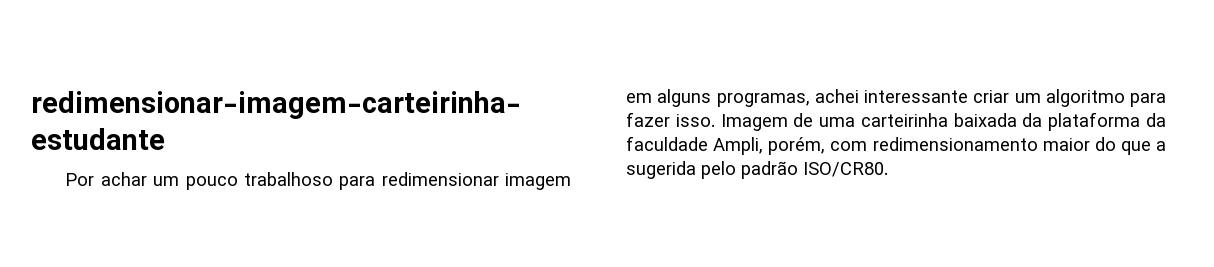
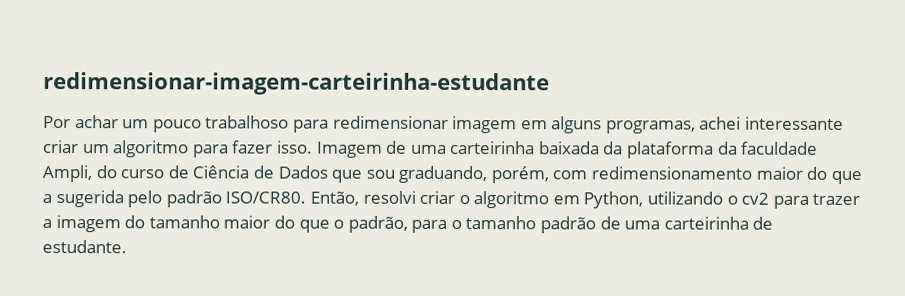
(764, 146) none -> [95,165,488,184] do curso de Ciência de Dados que sou graduando,
(888, 169) none -> [309,190,861,209] [42,215,774,234] [42,239,127,254] Então, resolvi criar o algoritmo em Python, utilizando o cv2 para trazer a imagem do tamanho maior do que o padrão, para o tamanho padrão de uma carteirinha de estudante.

